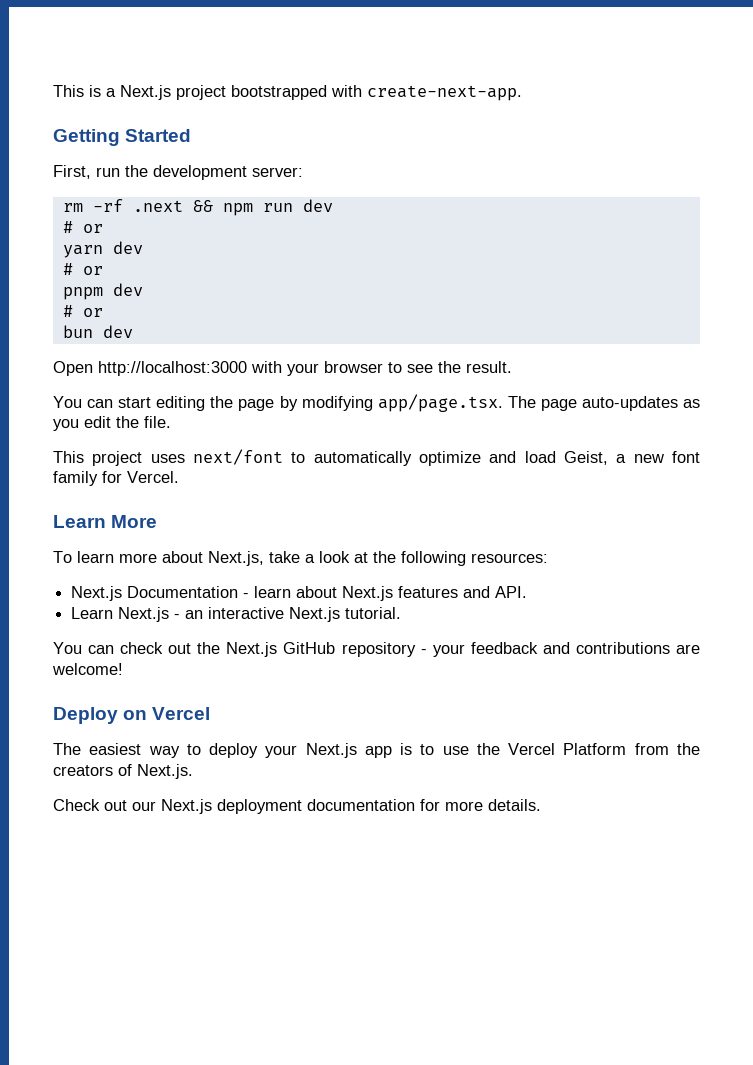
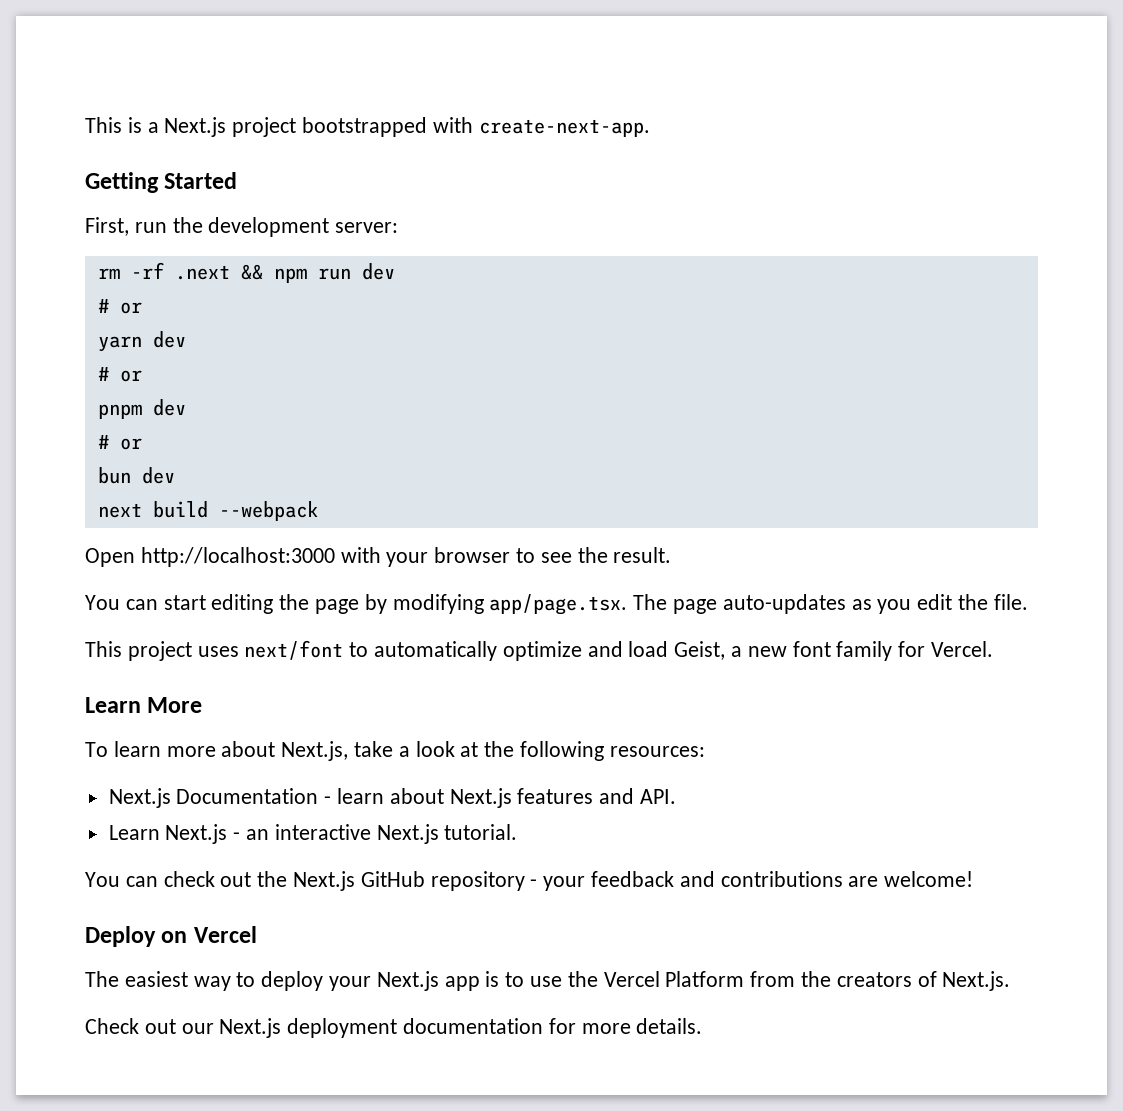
(133, 331) none -> [97,501,318,521] // next build --webpack

